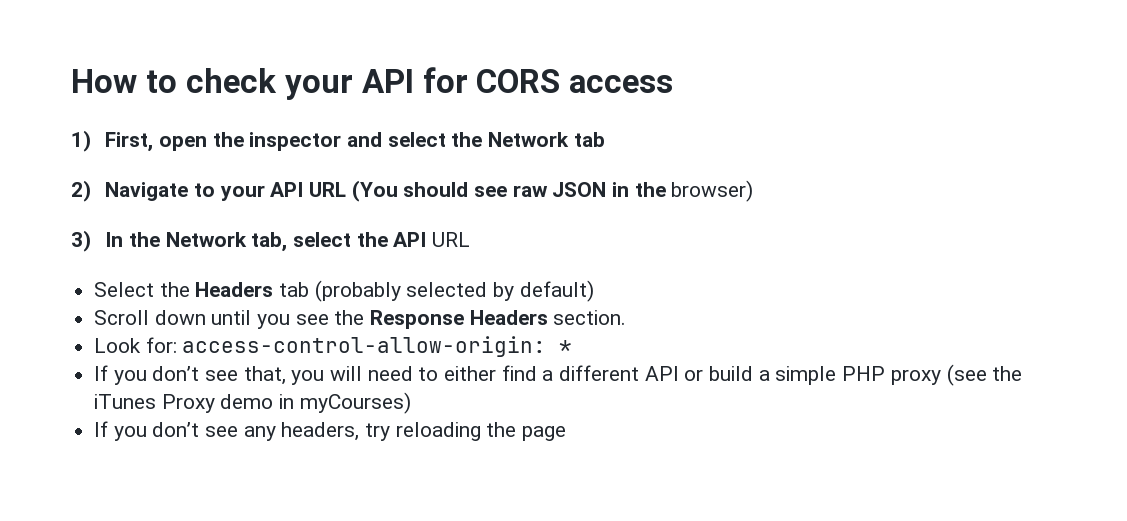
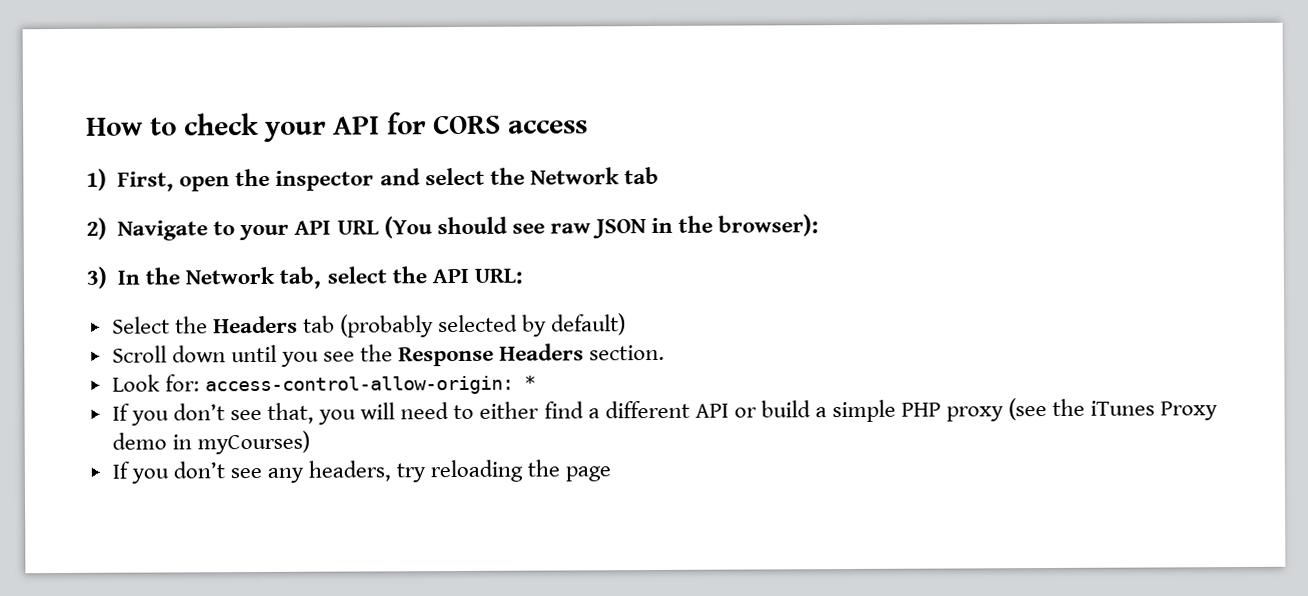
[671,180,754,202] browser) -> [718,214,820,237] browser):
[432,232,471,247] URL -> [473,268,523,284] URL:

